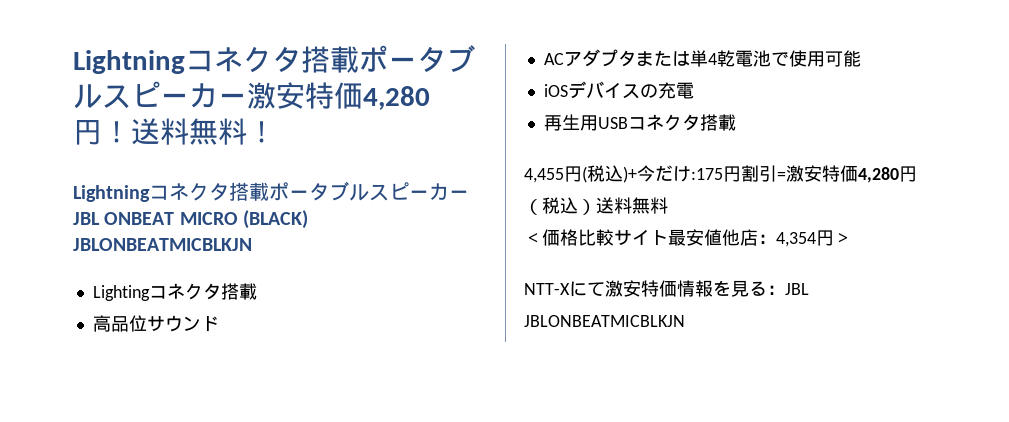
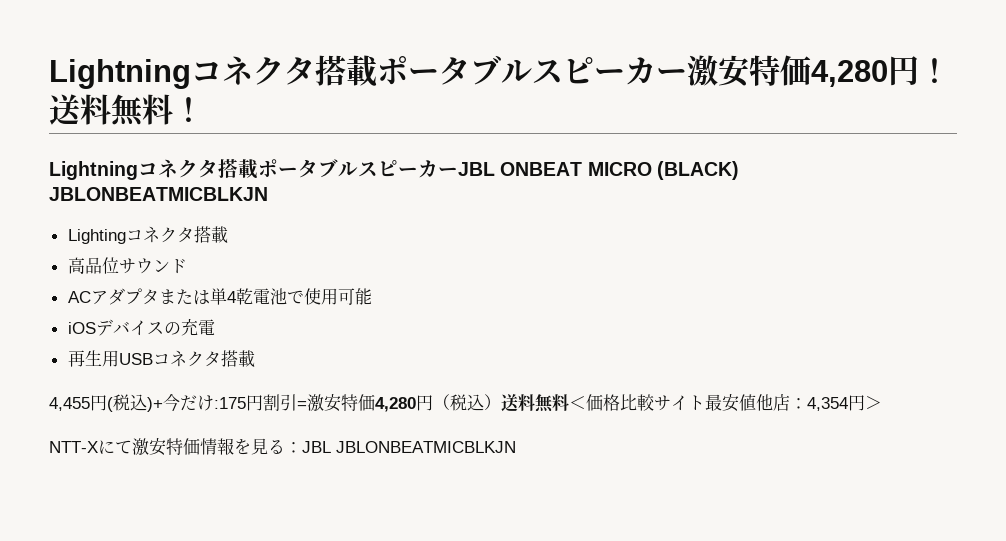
(668, 205) // -> (569, 402) none

